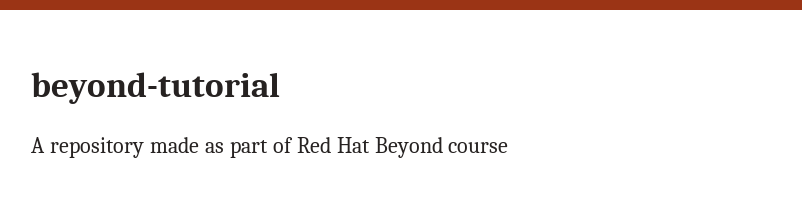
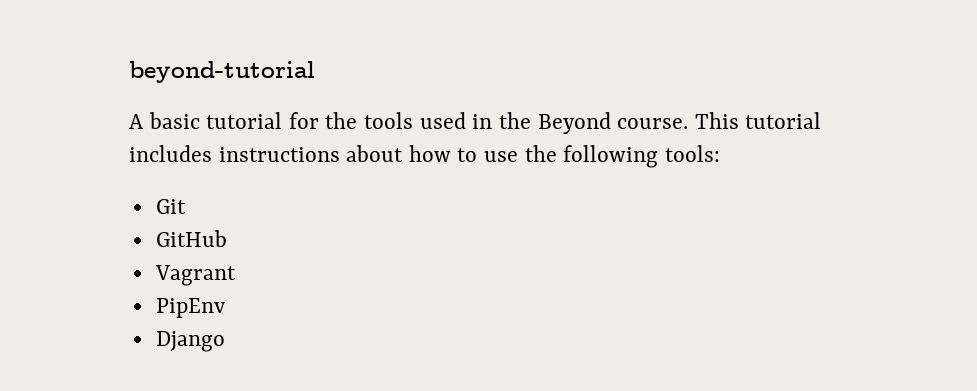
[49,137,509,158] repository made as part of Red Hat Beyond course -> [148,112,822,134] [129,145,720,168] [155,199,186,214] [155,230,227,247] [154,265,236,286] [155,298,226,318] [155,331,225,352] basic tutorial for the tools used in the Beyond course. This tutorial includes instructions about how to use the following tools: // Git // GitHub // Vagrant // PipEnv // Django

